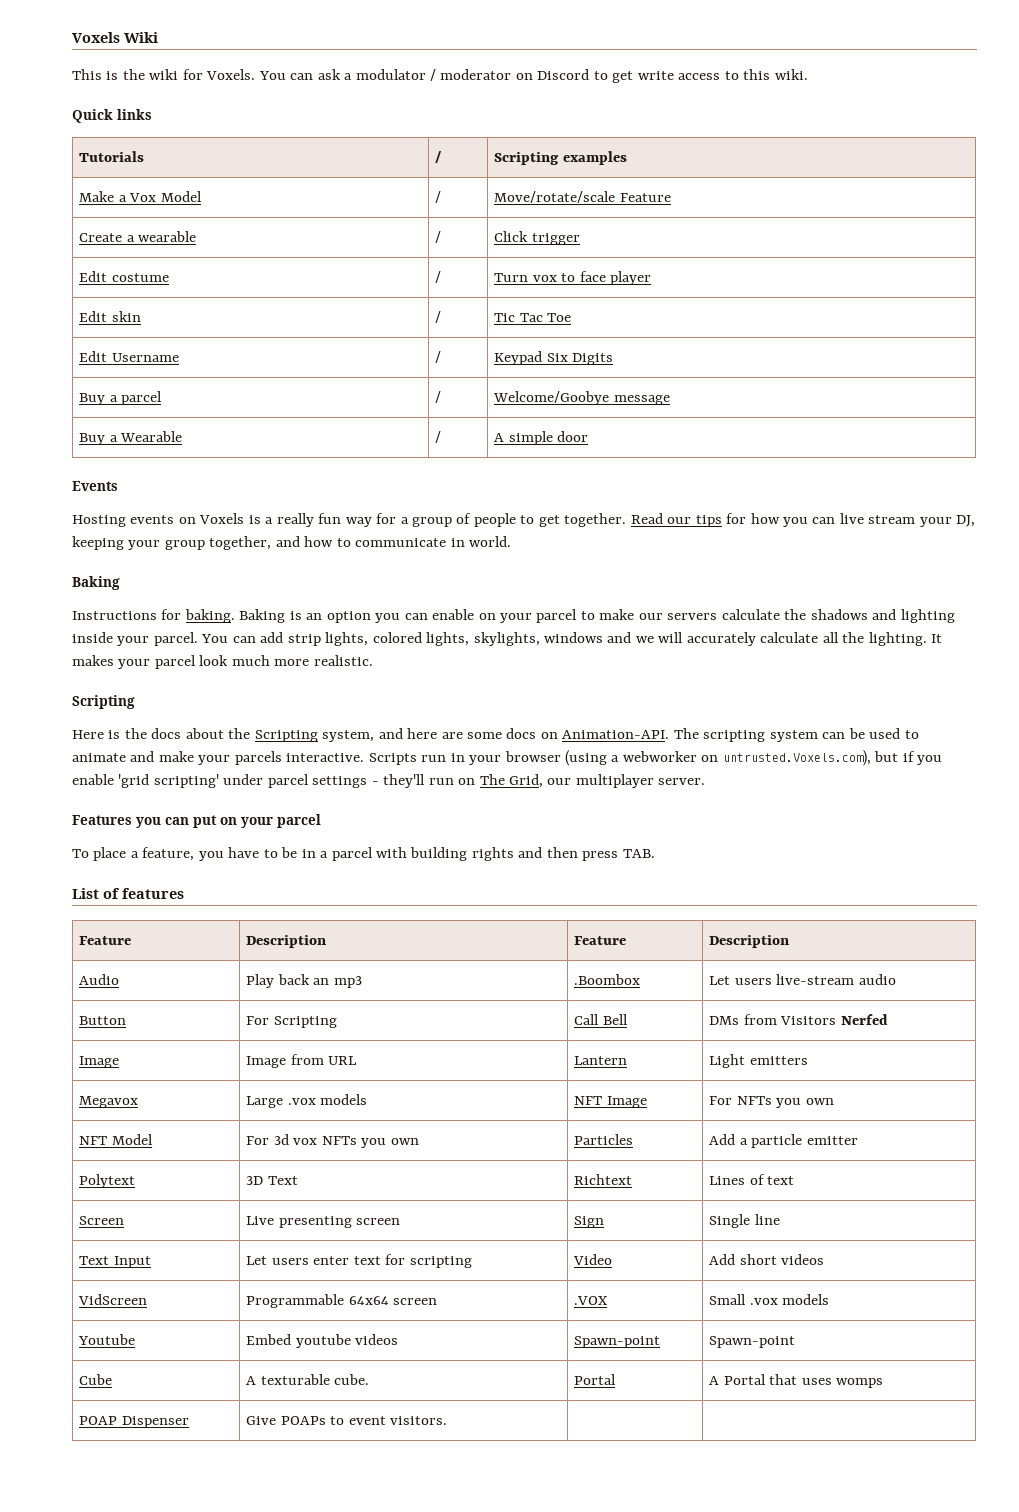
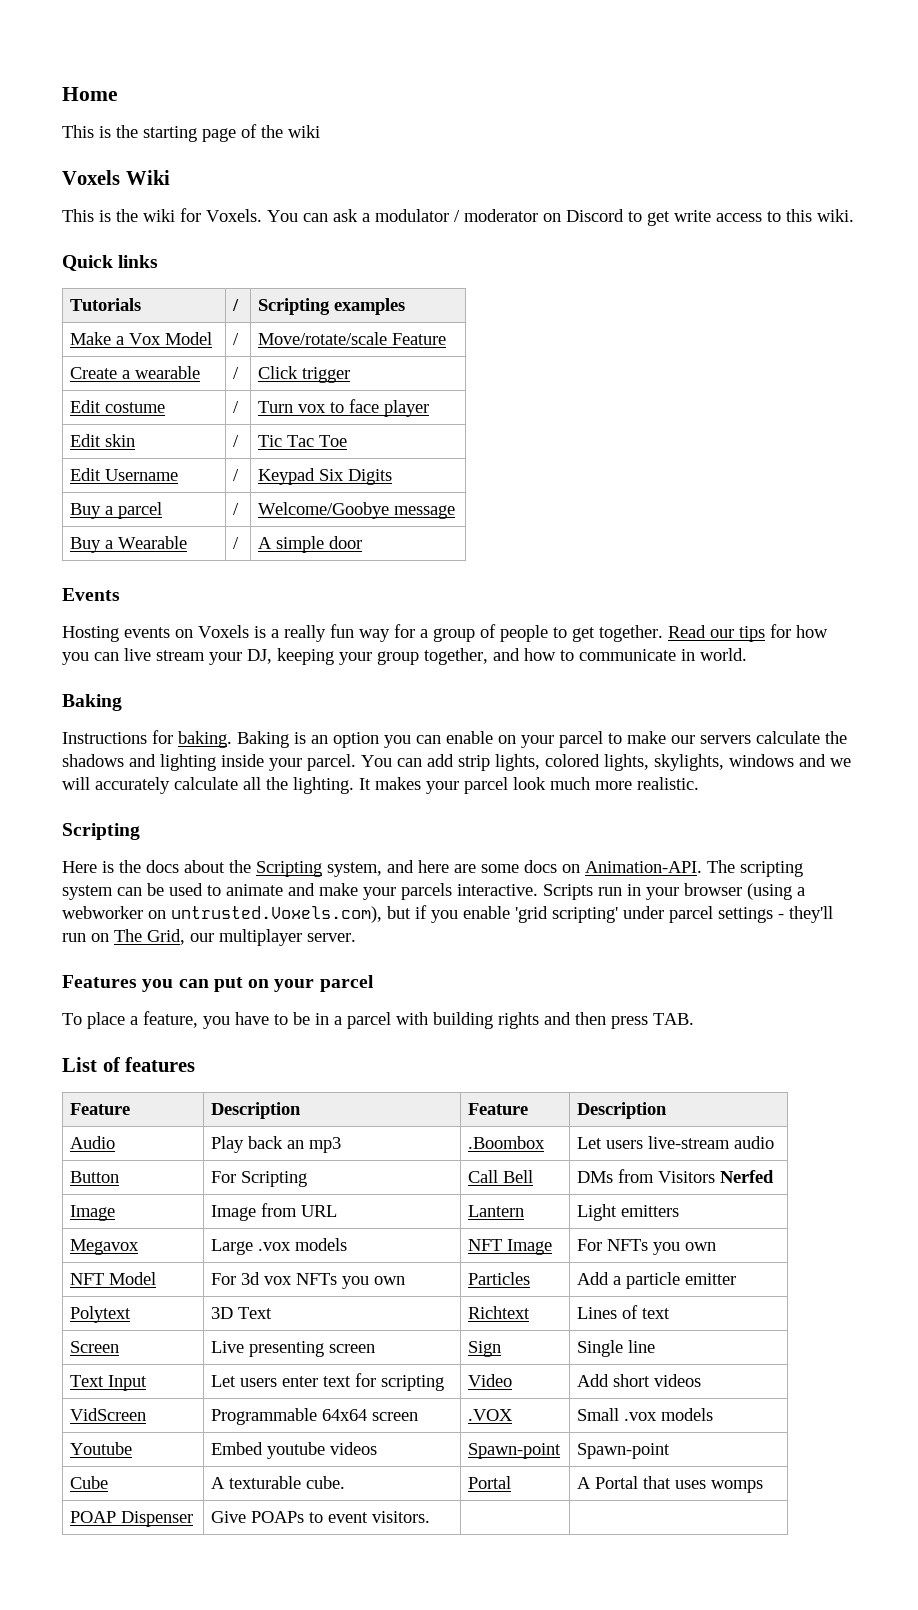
(72, 37) none -> [62,87,118,101] [62,124,320,142] Home // This is the starting page of the wiki //

